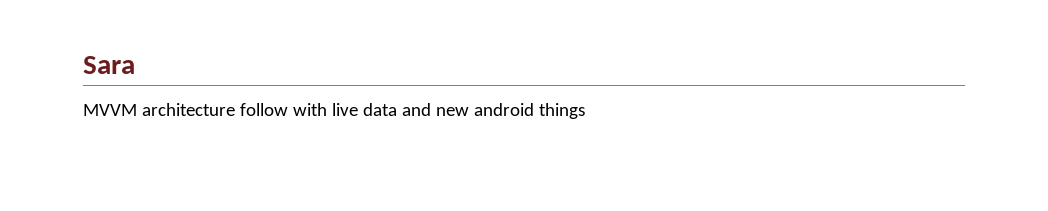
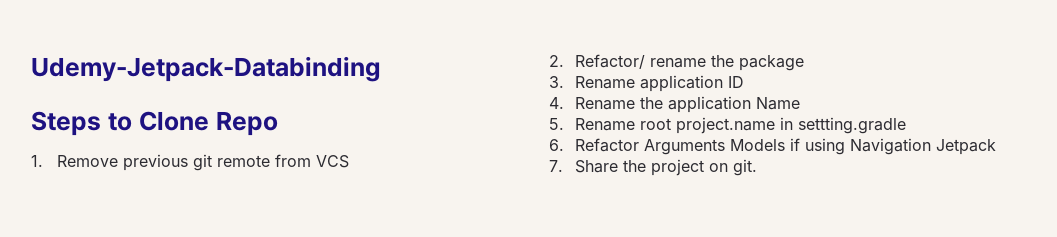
[83,56,135,74] [83,103,585,119] Sara // MVVM architecture follow with live data and new android things -> [31,56,381,82] [31,111,278,136] [31,154,350,171] [549,54,805,71] [549,75,745,92] [549,96,801,113] [549,117,907,134] [549,138,997,155] [549,159,758,176] Udemy-Jetpack-Databinding // Steps to Clone Repo // 1. Remove previous git remote from VCS // 2. Refactor/ rename the package // 3. Rename application ID // 4. Rename the application Name // 5. Rename root project.name in settting.gradle // 6. Refactor Arguments Models if using Navigation Jetpack // 7. Share the project on git.

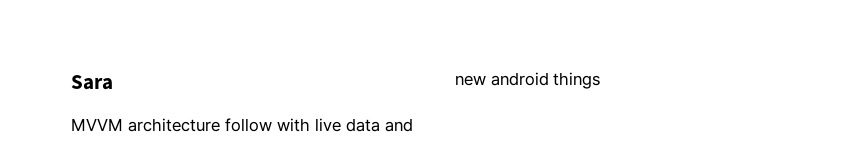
[31,56,381,82] [31,111,278,136] [31,154,350,171] [549,54,805,71] [549,75,745,92] [549,96,801,113] [549,117,907,134] [549,138,997,155] [549,159,758,176] Udemy-Jetpack-Databinding // Steps to Clone Repo // 1. Remove previous git remote from VCS // 2. Refactor/ rename the package // 3. Rename application ID // 4. Rename the application Name // 5. Rename root project.name in settting.gradle // 6. Refactor Arguments Models if using Navigation Jetpack // 7. Share the project on git. -> [71,75,113,90] [71,118,413,132] [455,72,601,89] Sara // MVVM architecture follow with live data and new android things

